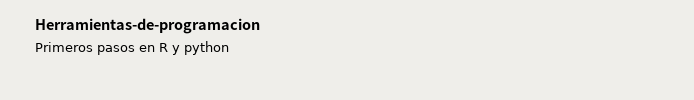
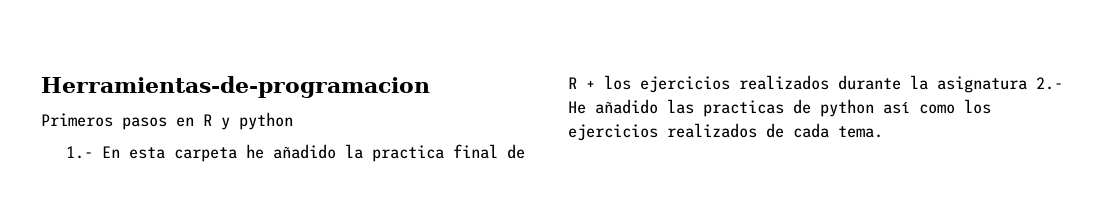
(229, 48) none -> [66,144,526,162] [568,75,1063,93] [568,99,991,117] [568,123,883,141] // 1.- En esta carpeta he añadido la practica final de R + los ejercicios realizados durante la asignatura 2.- He añadido las practicas de python así como los ejercicios realizados de cada tema.

